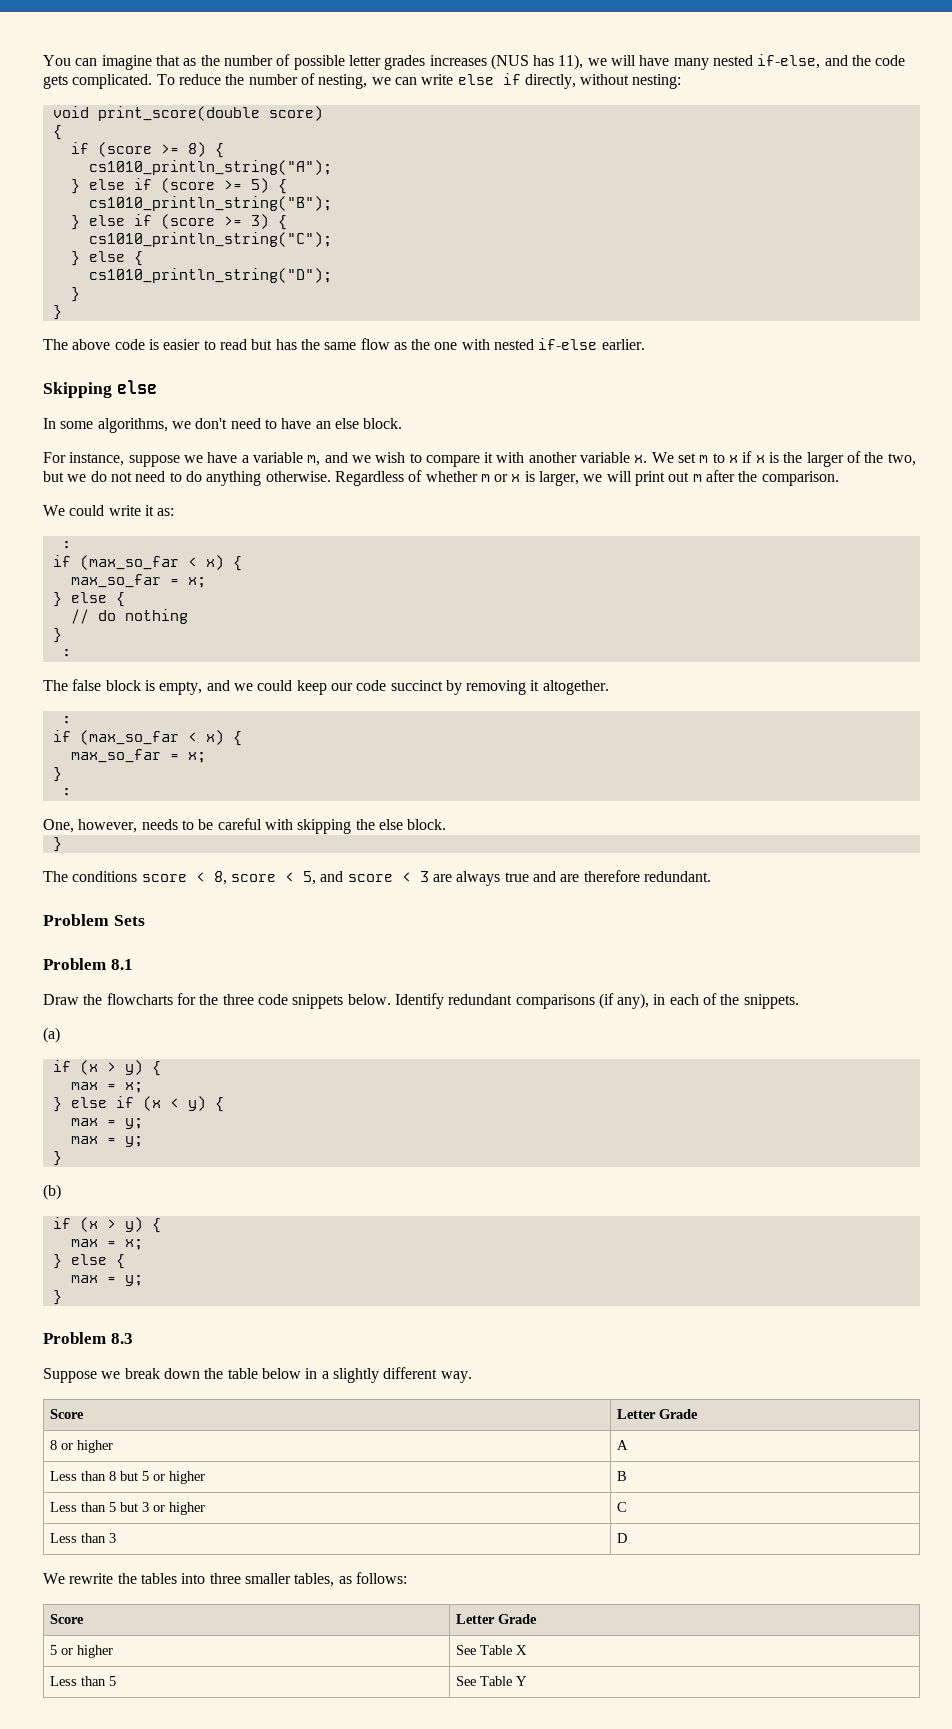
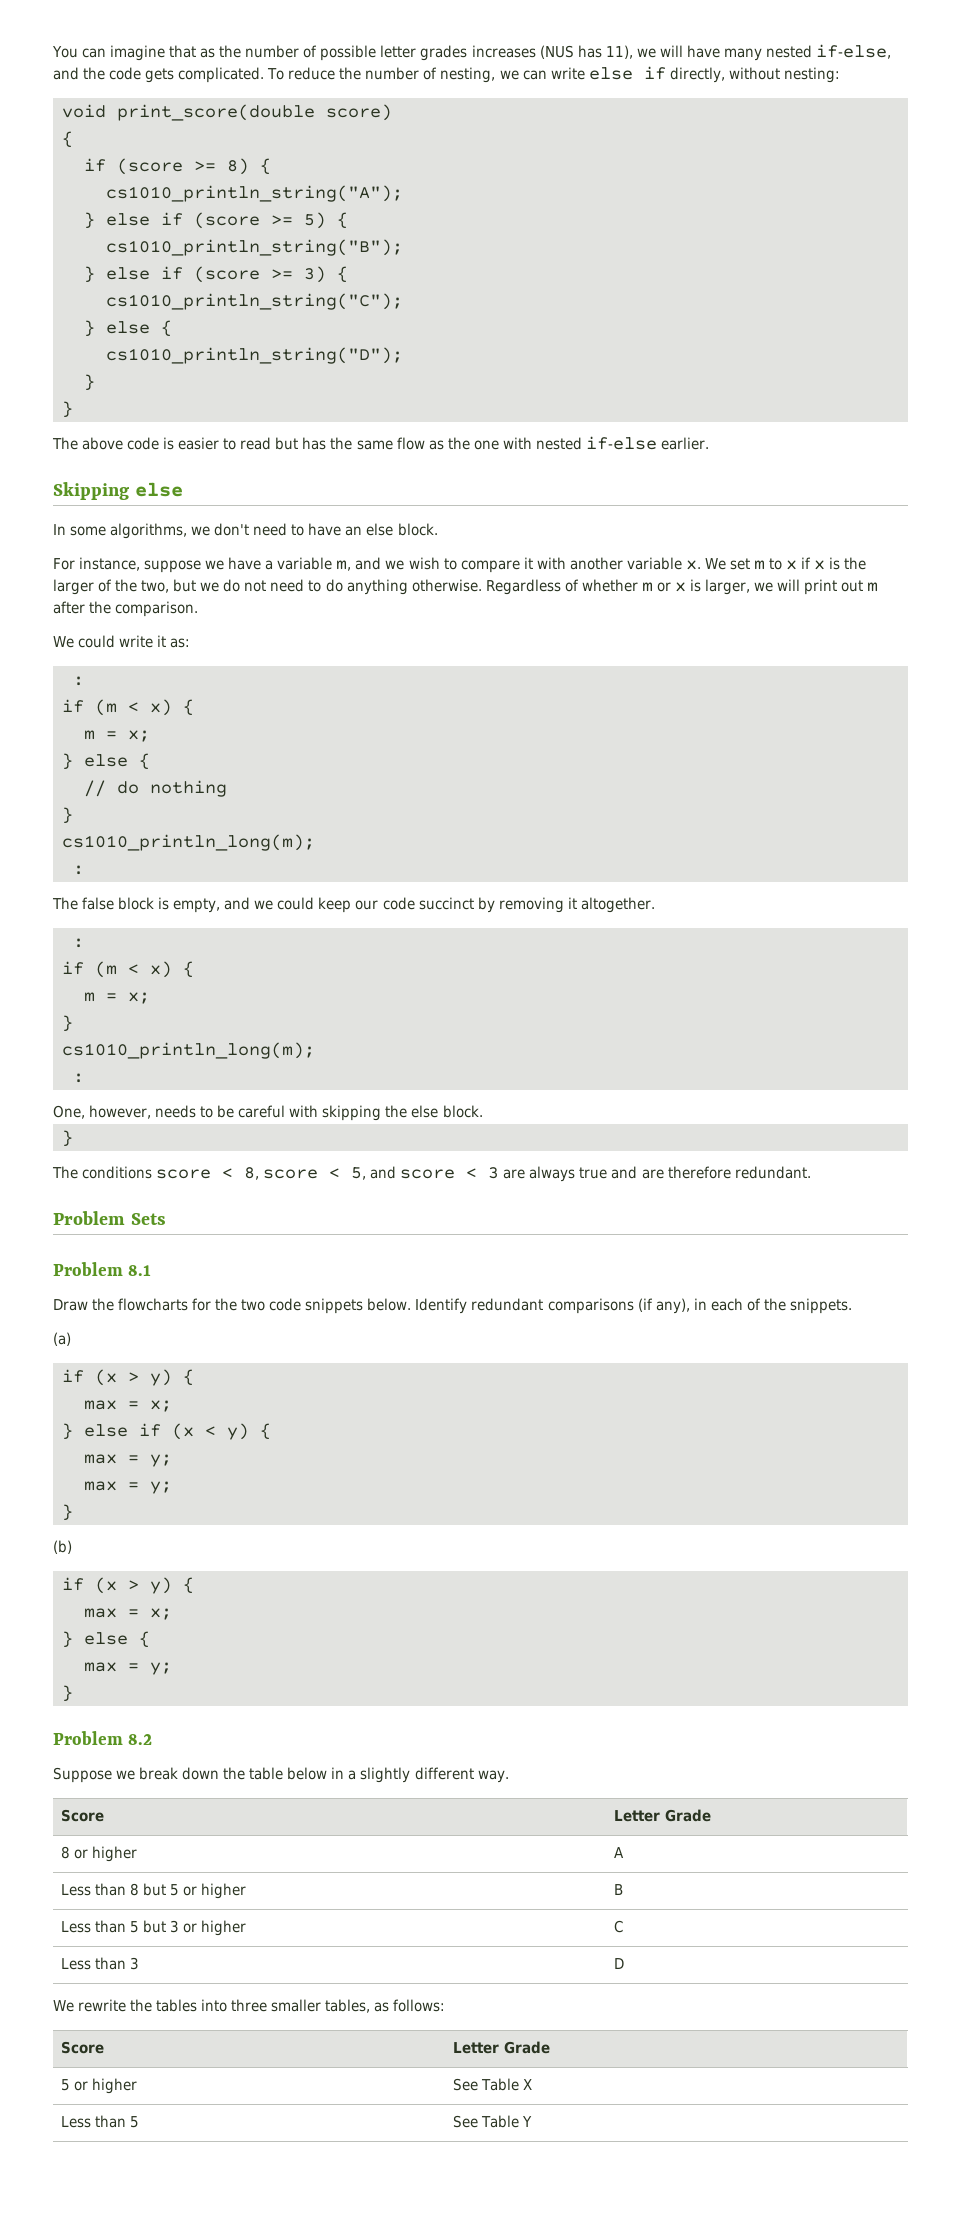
[79,555,242,571] [70,574,161,588] (max_so_far < x) { // max_so_far -> [95,699,194,716] [84,730,95,740] (m < x) { // m
(62, 635) none -> [62,834,315,851] // cs1010_println_long(m);
[79,730,242,746] [70,749,206,763] [52,767,62,782] (max_so_far < x) { // max_so_far = x; // } -> [95,961,194,978] [84,992,150,1004] [62,1015,73,1032] [62,1042,315,1059] (m < x) { // m = x; // } // cs1010_println_long(m);
[222,994,254,1005] three -> [241,1299,266,1311] two
[110,1333,133,1344] 8.3 -> [128,1734,153,1745] 8.2

